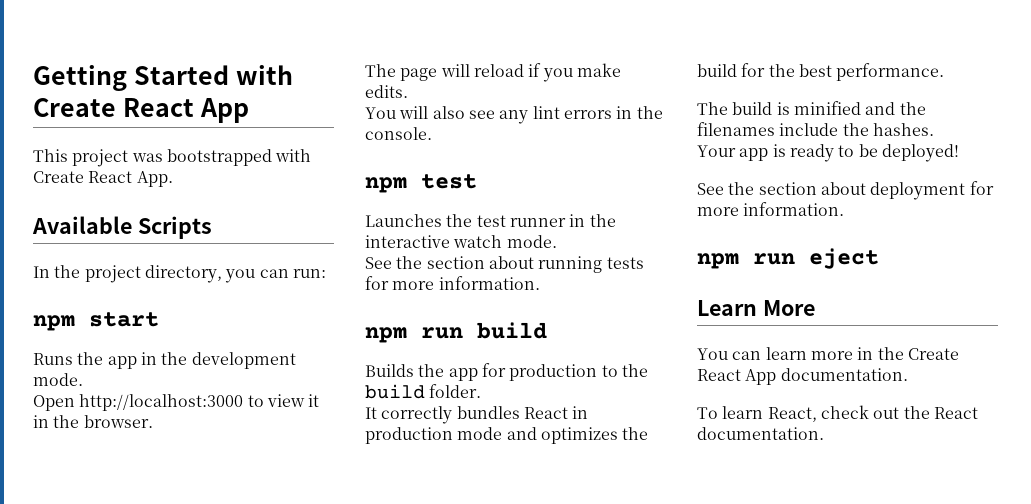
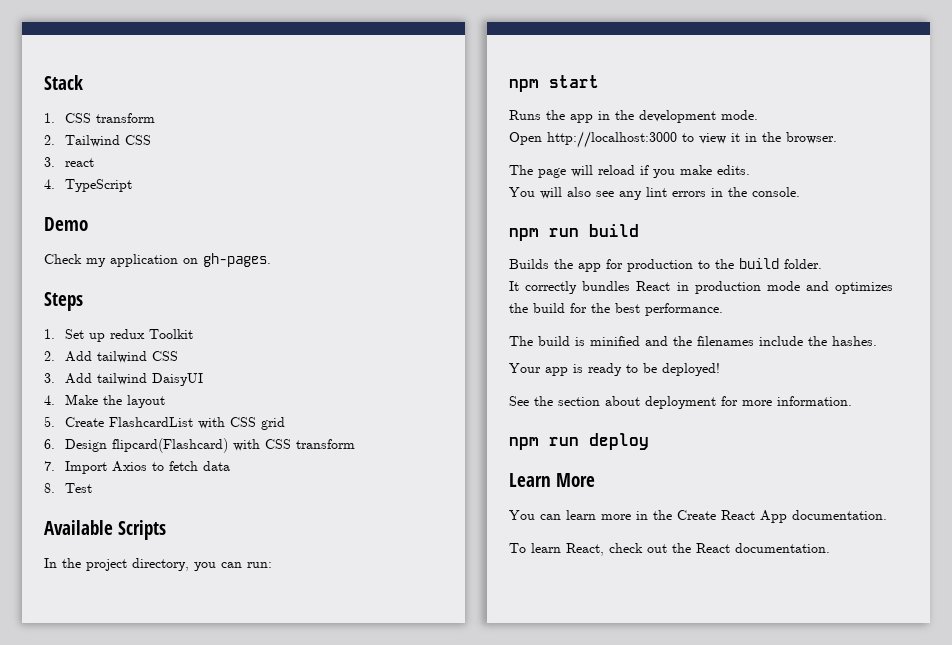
[33,65,293,91] [33,98,249,123] [33,149,312,167] [33,171,173,187] Getting Started with Create React App // This project was bootstrapped with Create React App. -> [44,75,83,90] [44,113,155,123] [44,135,151,147] [44,157,94,167] [44,179,132,192] [44,217,88,231] [44,253,271,267] [44,292,83,311] [44,329,193,342] [44,351,178,363] [44,373,203,386] [44,394,165,408] [44,416,285,430] [44,438,355,453] [44,461,230,474] [44,483,92,493] Stack // 1. CSS transform // 2. Tailwind CSS // 3. react // 4. TypeScript // Demo // Check my application on gh-pages. // Steps // 1. Set up redux Toolkit // 2. Add tailwind CSS // 3. Add tailwind DaisyUI // 4. Make the layout // 5. Create FlashcardList with CSS grid // 6. Design flipcard(Flashcard) with CSS transform // 7. Import Axios to fetch data // 8. Test
[365,174,477,193] [365,214,616,227] [365,235,557,248] [365,256,644,273] [365,276,540,290] // npm test // Launches the test runner in the interactive watch mode. // See the section about running tests for more information. -> (800, 192) none
[809,248,879,269] eject -> [589,433,649,450] deploy

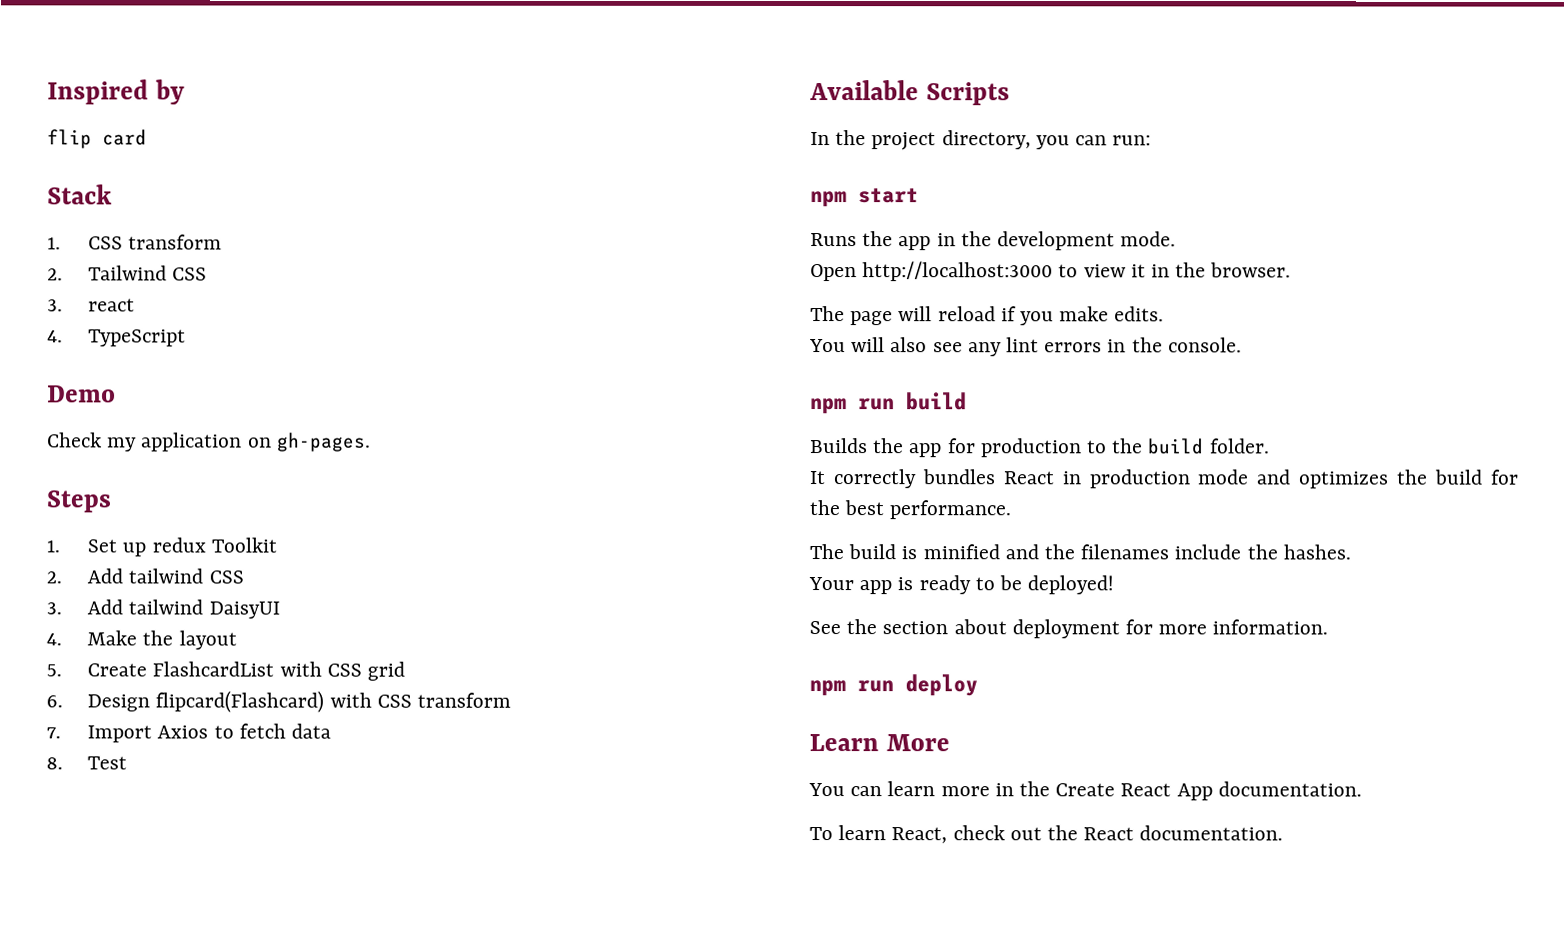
(44, 82) none -> [47,79,185,105] [47,129,147,149] Inspired by // flip card //

